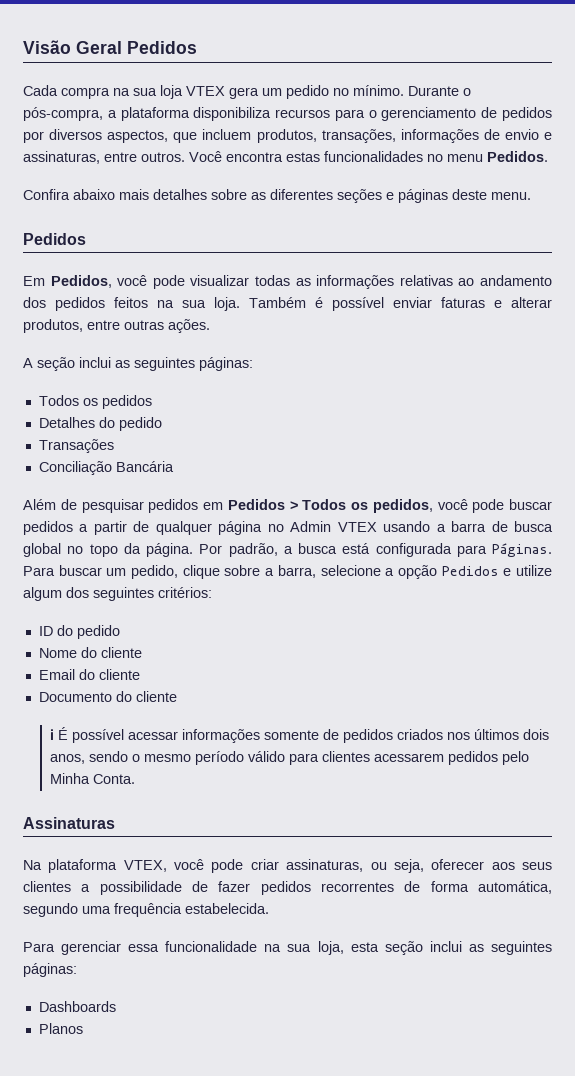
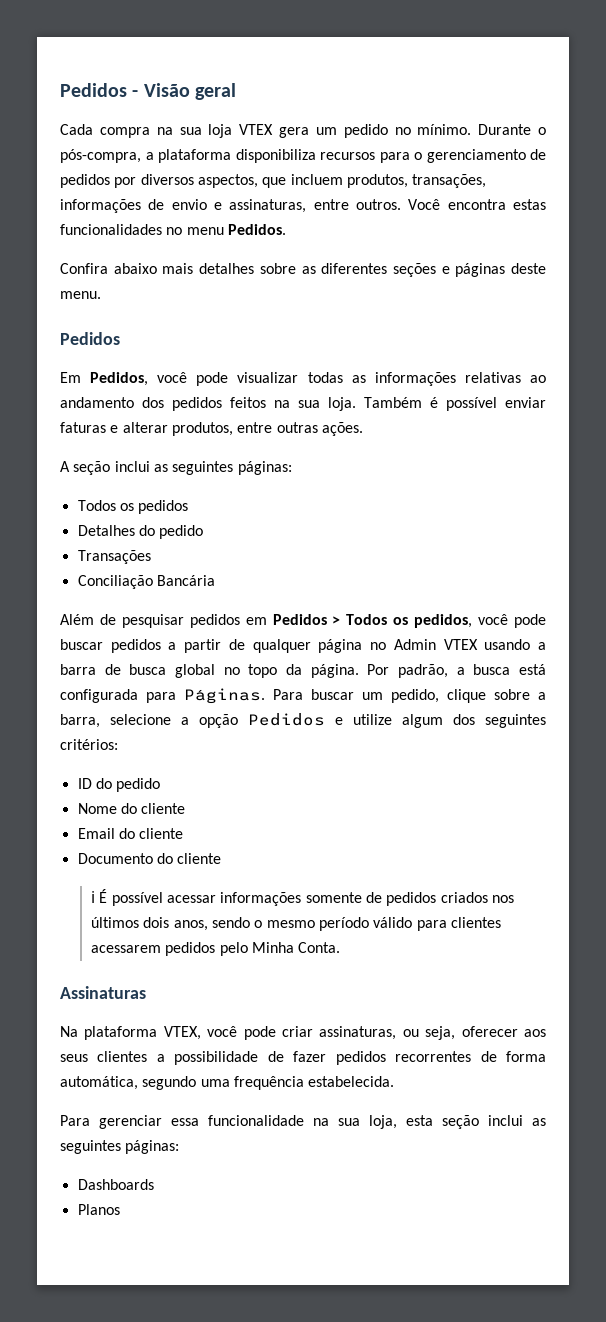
[23,40,197,54] Visão Geral Pedidos -> [60,83,236,100] Pedidos - Visão geral

